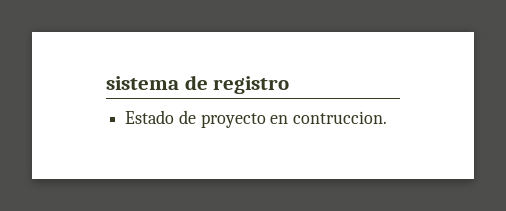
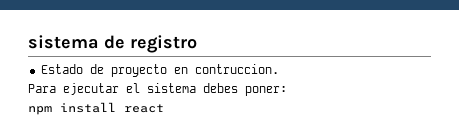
(388, 117) none -> [28,83,287,96] [28,102,164,115] // Para ejecutar el sistema debes poner: // npm install react

